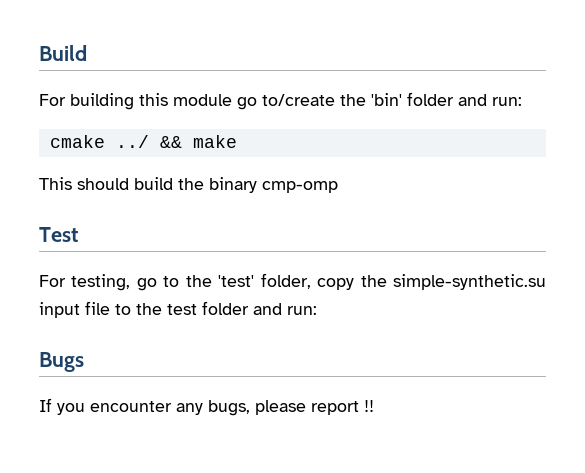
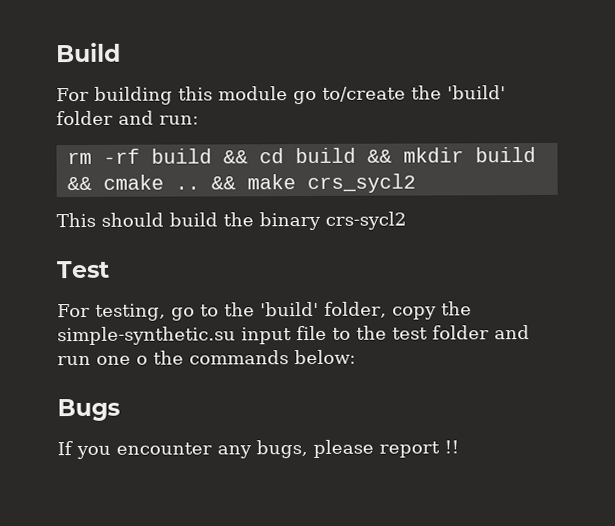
[371,92,522,106] [49,135,149,148] 'bin' folder and run: // cmake ../ -> [446,85,506,100] [56,110,199,126] [66,147,536,165] [66,174,200,191] 'build' folder and run: // rm -rf build && cd build && mkdir build && cmake ..
(237, 141) none -> [306,173,416,194] crs_sycl2
[262,181,338,193] cmp-omp -> [325,211,406,230] crs-sycl2
[218,275,255,287] 'test' -> [259,301,319,317] 'build'
[287,306,317,315] run: -> [57,349,356,366] run one o the commands below:

